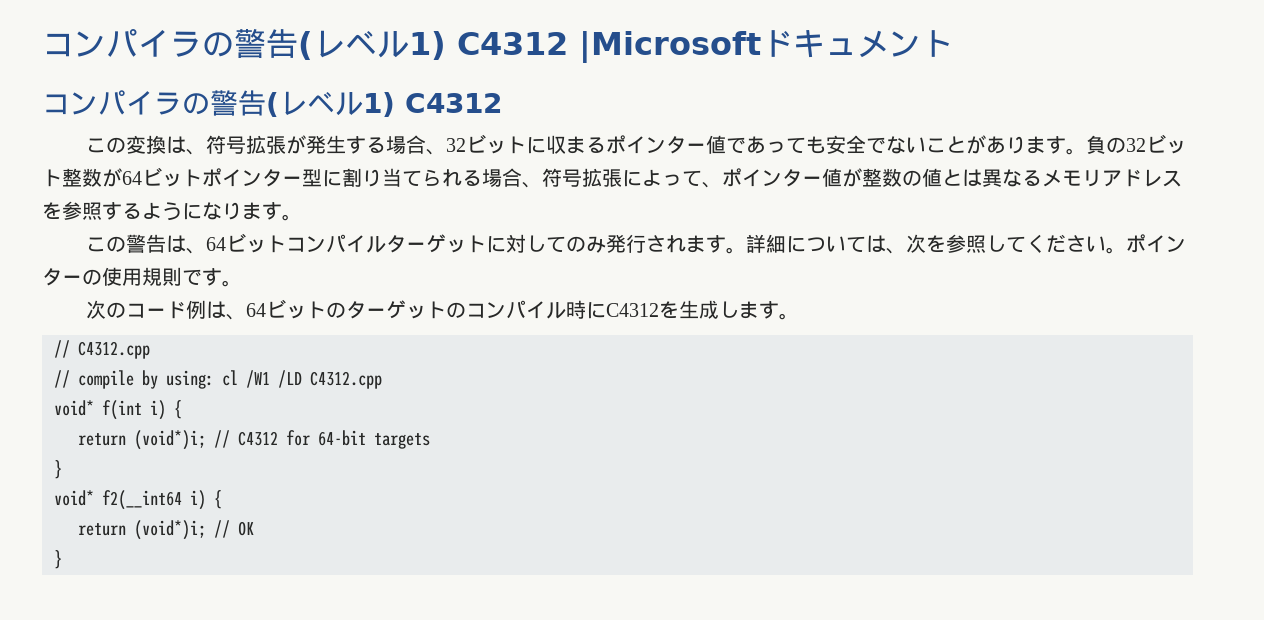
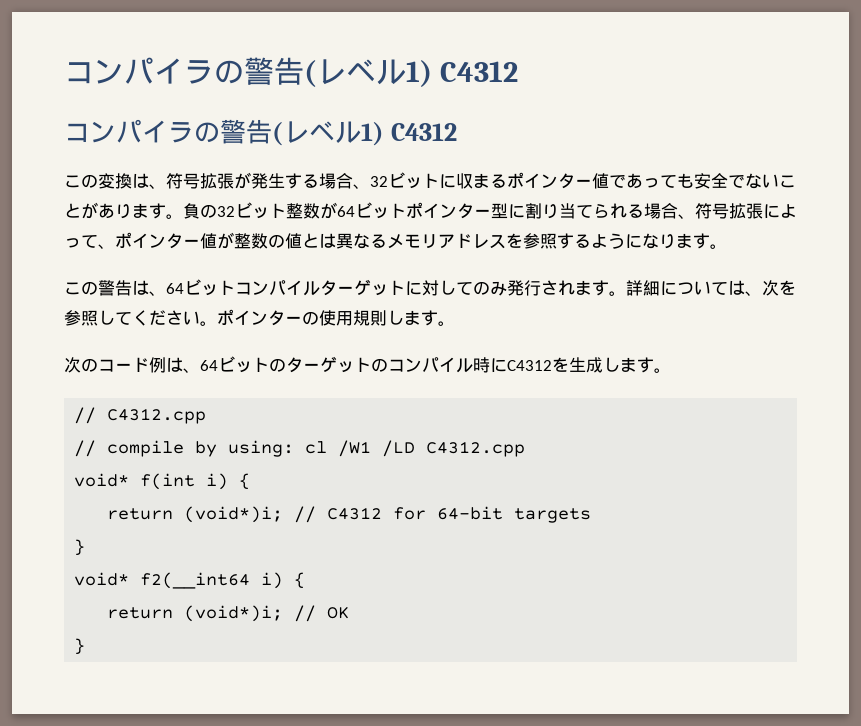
[42,29,953,63] コンパイラの警告(レベル1) C4312 |Microsoftドキュメント -> [64,57,518,87] コンパイラの警告(レベル1) C4312
[182,269,202,286] で -> [387,310,421,325] しま

